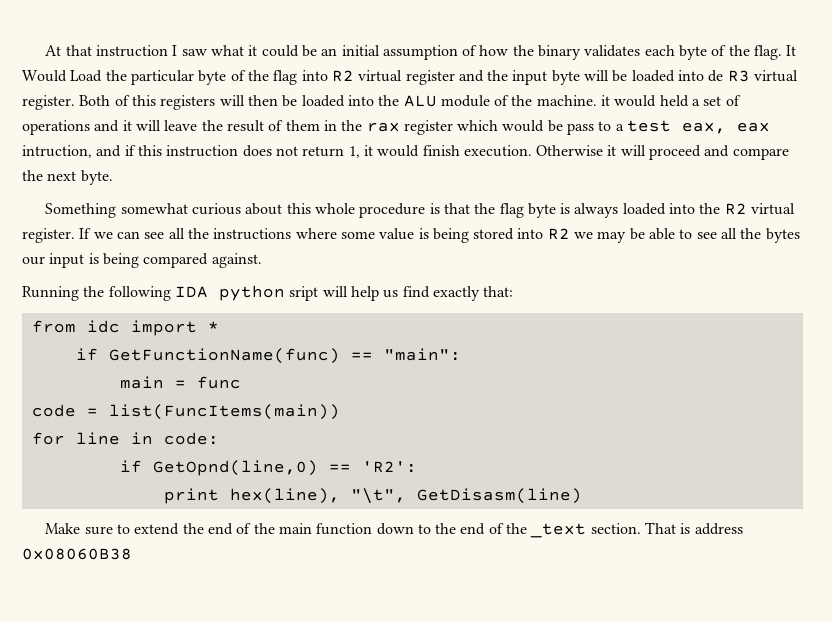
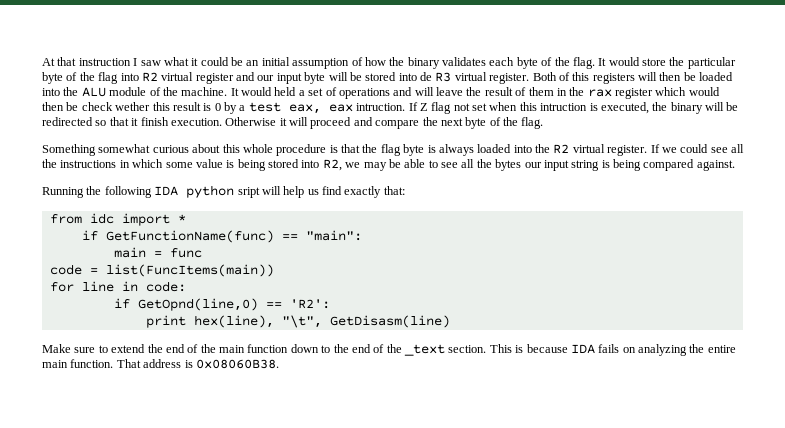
[22,70,103,82] Would Load -> [608,57,666,66] would store
[487,70,509,81] the -> [257,75,275,81] our
[631,70,675,82] loaded -> [365,72,397,81] stored
[601,95,611,106] it -> [230,88,239,96] It
[122,120,132,131] it -> (413, 91) none
[547,120,771,135] [22,145,420,158] be pass to a test eax, eax intruction, and if this instruction does not return 1, it would -> [42,102,739,114] [42,117,139,126] then be check wether this result is 0 by a test eax, eax intruction. If Z flag not set when this intruction is executed, the binary will be redirected so that it
[80,170,113,185] byte. -> [465,117,544,129] byte of the flag.
[116,231,140,239] can -> [680,144,709,153] could
[295,228,337,239] where -> [119,159,164,168] in which
[547,228,570,240] R2 -> [322,159,342,171] R2,
(85, 260) none -> [571,160,600,171] string
[645,522,743,535] [22,548,132,560] That is address 0x08060B38 -> [489,344,736,356] [42,359,279,369] This is because IDA fails on analyzing the entire main function. That address is 0x08060B38.

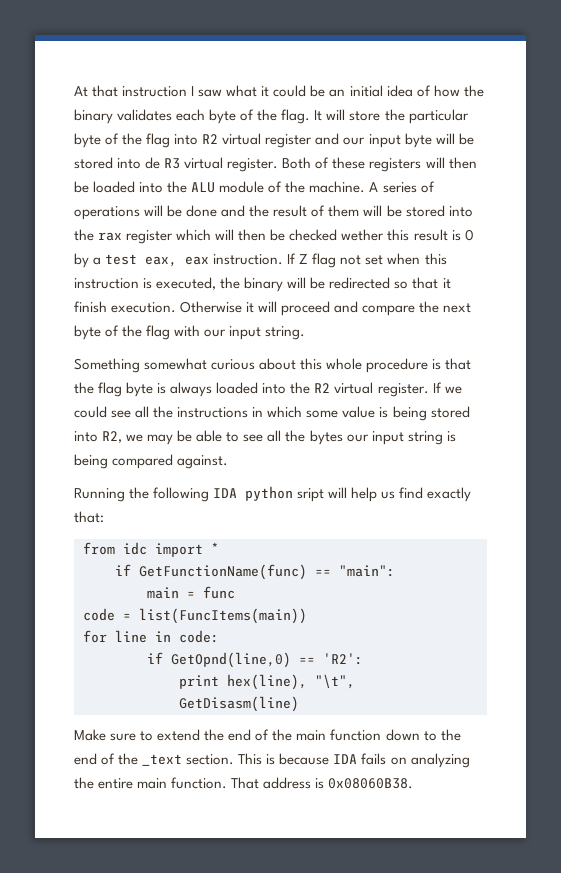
[292,58,350,69] assumption -> [386,85,413,97] idea
[608,57,640,66] would -> [326,109,346,120] will
[572,72,590,81] this -> [332,157,366,169] these
[230,87,567,99] It would held a set of operations and will leave the result of them in -> [369,181,435,193] [74,205,473,220] A series of operations will be done and the result of them will be stored into
[688,87,720,96] [42,102,113,111] would then be check -> [215,229,338,241] will then be checked
[356,103,406,111] intruction. -> [213,254,284,265] instruction.
[540,103,588,111] intruction -> [74,278,139,289] instruction
[521,117,544,129] flag. -> [146,325,306,340] flag with our input string.

